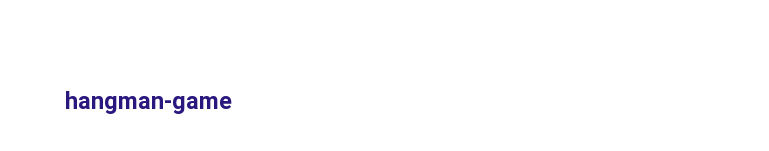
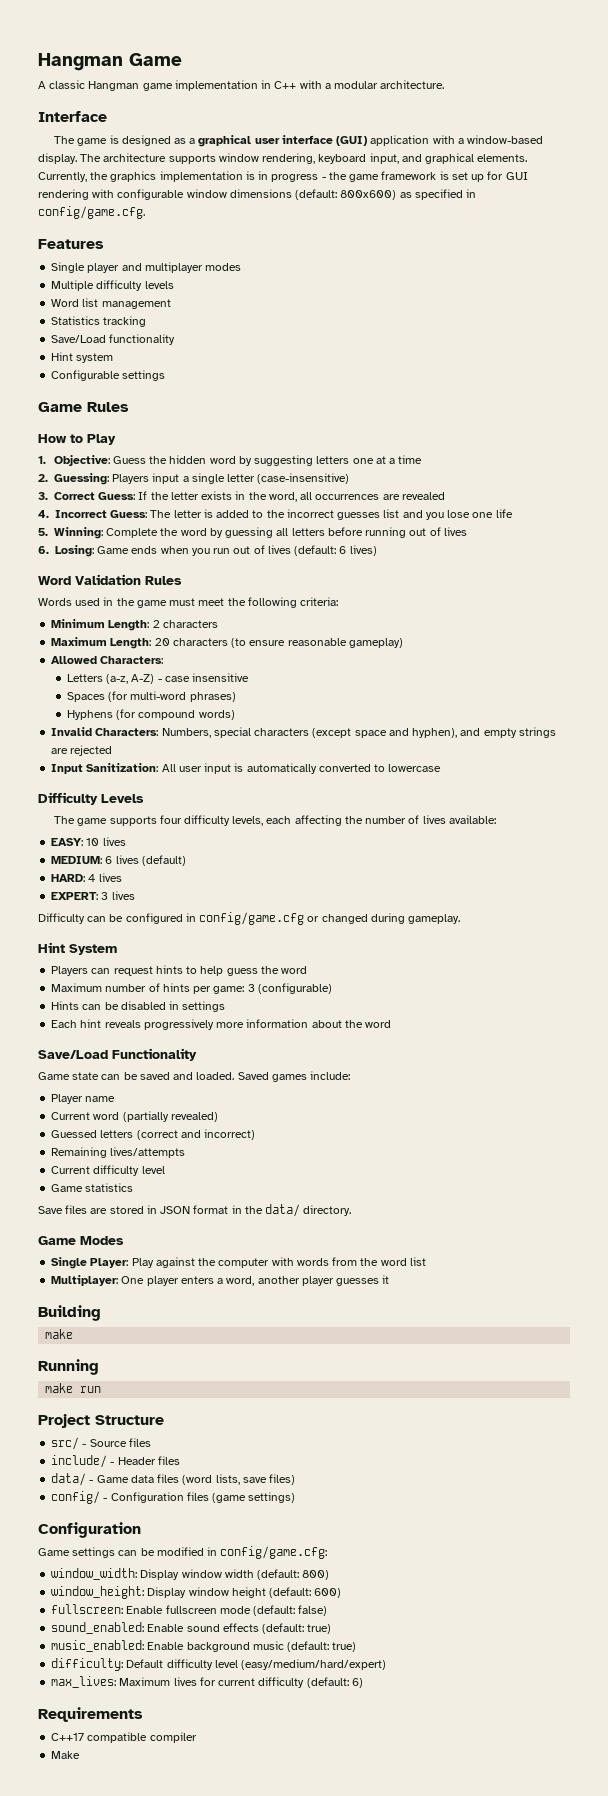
[65,91,232,114] hangman-game -> [38,53,182,71] [38,80,445,91] [38,111,107,122] [54,135,544,147] [38,153,528,164] [38,171,528,182] [38,189,477,200] [38,206,145,219] [38,239,104,249] [51,262,242,273] [51,280,174,291] [51,298,171,309] [51,316,147,327] [51,334,176,345] [51,352,114,363] [51,370,166,381] [38,402,129,412] [38,434,116,445] [38,455,423,466] [38,473,350,485] [38,491,445,502] [38,509,513,520] [38,527,467,539] [38,545,377,557] [38,574,182,585] [38,597,339,608] [51,619,218,631] [51,637,403,649] [51,656,164,664] [66,673,250,684] [66,691,236,702] [66,709,235,720] [51,727,556,738] [51,745,113,756] [51,763,442,774] [38,792,144,805] [54,815,496,826] [51,837,126,846] [51,855,186,866] [51,873,122,882] [51,891,135,900] [38,912,461,925] [38,942,117,955] [51,965,308,976] [51,983,332,994] [51,1001,226,1012] [51,1019,392,1030] [38,1048,197,1061] [38,1071,351,1082] [51,1094,116,1104] [51,1111,218,1122] [51,1129,256,1140] [51,1147,186,1158] [51,1165,165,1176] [51,1183,134,1192] [38,1204,352,1217] [38,1236,124,1245] [51,1257,426,1269] [51,1275,390,1286] [38,1305,101,1321] [45,1329,74,1339] [38,1359,99,1375] [45,1383,102,1393] [38,1414,164,1428] [51,1437,151,1450] [51,1455,180,1468] [51,1473,296,1486] [51,1491,296,1504] [38,1522,141,1538] [38,1546,328,1559] [51,1568,330,1580] [51,1586,342,1599] [51,1604,328,1616] [51,1622,332,1634] [51,1640,357,1652] [51,1658,387,1671] [51,1676,363,1688] [38,1707,143,1722] [51,1732,197,1743] [51,1751,81,1759] Hangman Game // A classic Hangman game implementation in C++ with a modular architecture. // Interface // The game is designed as a graphical user interface (GUI) application with a window-based display. The architecture supports window rendering, keyboard input, and graphical elements. Currently, the graphics implementation is in progress - the game framework is set up for GUI rendering with configurable window dimensions (default: 800x600) as specified in config/game.cfg. // Features // Single player and multiplayer modes // Multiple difficulty levels // Word list management // Statistics tracking // Save/Load functionality // Hint system // Configurable settings // Game Rules // How to Play // 1. Objective: Guess the hidden word by suggesting letters one at a time // 2. Guessing: Players input a single letter (case-insensitive) // 3. Correct Guess: If the letter exists in the word, all occurrences are revealed // 4. Incorrect Guess: The letter is added to the incorrect guesses list and you lose one life // 5. Winning: Complete the word by guessing all letters before running out of lives // 6. Losing: Game ends when you run out of lives (default: 6 lives) // Word Validation Rules // Words used in the game must meet the following criteria: // Minimum Length: 2 characters // Maximum Length: 20 characters (to ensure reasonable gameplay) // Allowed Characters: // Letters (a-z, A-Z) - case insensitive // Spaces (for multi-word phrases) // Hyphens (for compound words) // Invalid Characters: Numbers, special characters (except space and hyphen), and empty strings are rejected // Input Sanitization: All user input is automatically converted to lowercase // Difficulty Levels // The game supports four difficulty levels, each affecting the number of lives available: // EASY: 10 lives // MEDIUM: 6 lives (default) // HARD: 4 lives // EXPERT: 3 lives // Difficulty can be configured in config/game.cfg or changed during gameplay. // Hint System // Players can request hints to help guess the word // Maximum number of hints per game: 3 (configurable) // Hints can be disabled in settings // Each hint reveals progressively more information about the word // Save/Load Functionality // Game state can be saved and loaded. Saved games include: // Player name // Current word (partially revealed) // Guessed letters (correct and incorrect) // Remaining lives/attempts // Current difficulty level // Game statistics // Save files are stored in JSON format in the data/ directory. // Game Modes // Single Player: Play against the computer with words from the word list // Multiplayer: One player enters a word, another player guesses it // Building // make // Running // make run // Project Structure // src/ - Source files // include/ - Header files // data/ - Game data files (word lists, save files) // config/ - Configuration files (game settings) // Configuration // Game settings can be modified in config/game.cfg: // window_width: Display window width (default: 800) // window_height: Display window height (default: 600) // fullscreen: Enable fullscreen mode (default: false) // sound_enabled: Enable sound effects (default: true) // music_enabled: Enable background music (default: true) // difficulty: Default difficulty level (easy/medium/hard/expert) // max_lives: Maximum lives for current difficulty (default: 6) // Requirements // C++17 compatible compiler // Make

